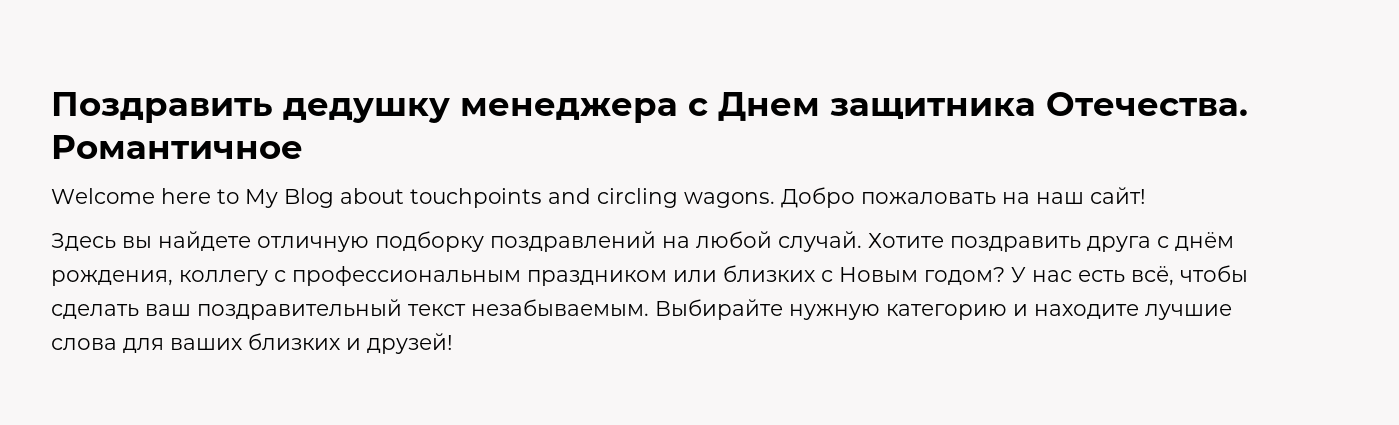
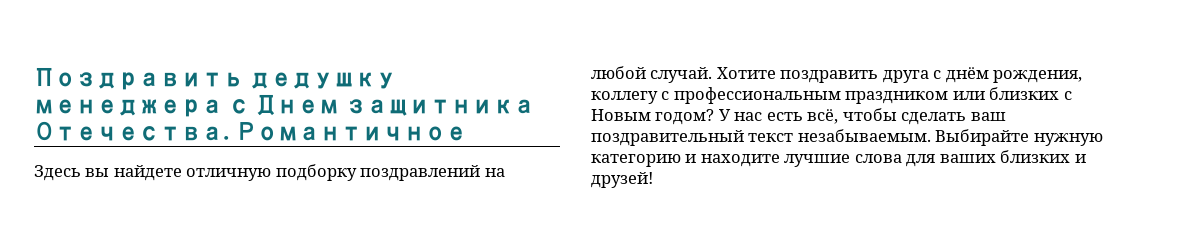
[51,187,1146,208] // Welcome here to My Blog about touchpoints and circling wagons. Добро пожаловать на наш сайт! -> (468, 131) none

